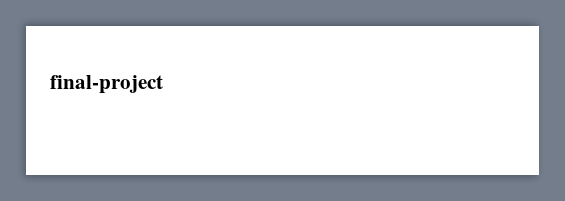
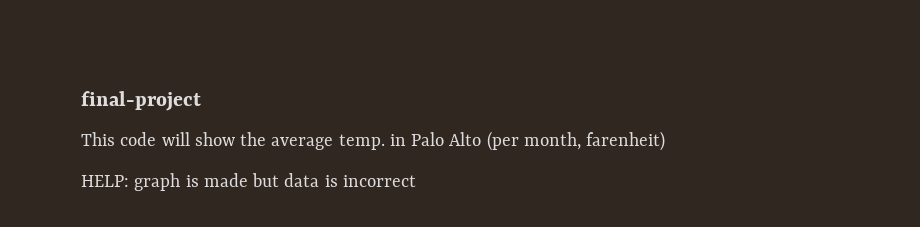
(163, 84) none -> [81,131,666,151] [81,173,416,191] // This code will show the average temp. in Palo Alto (per month, farenheit) // HELP: graph is made but data is incorrect

